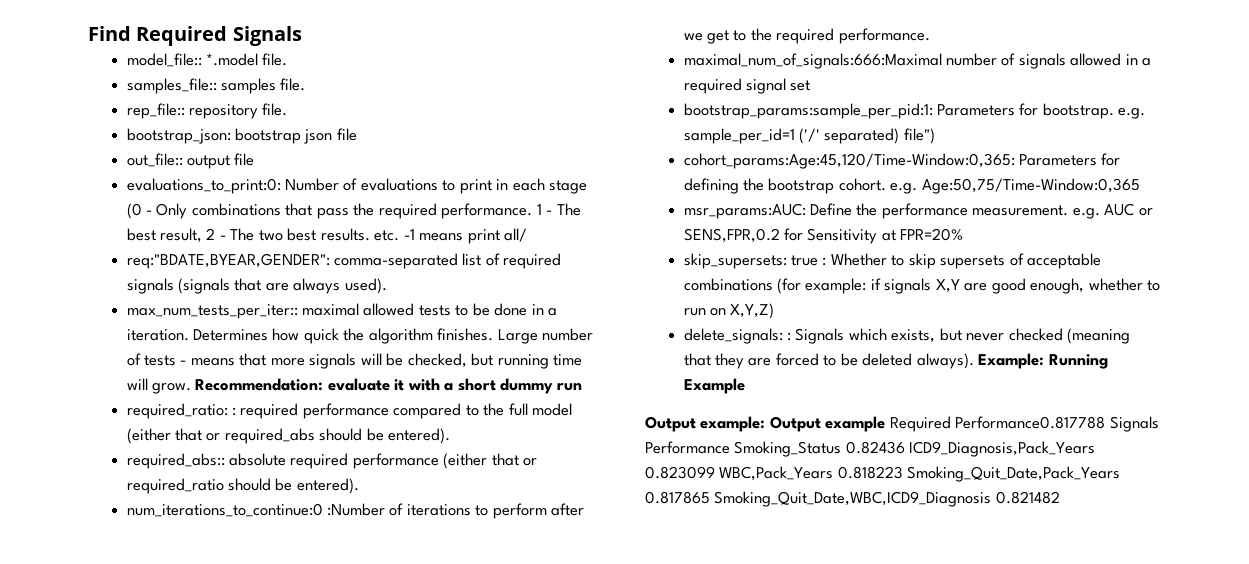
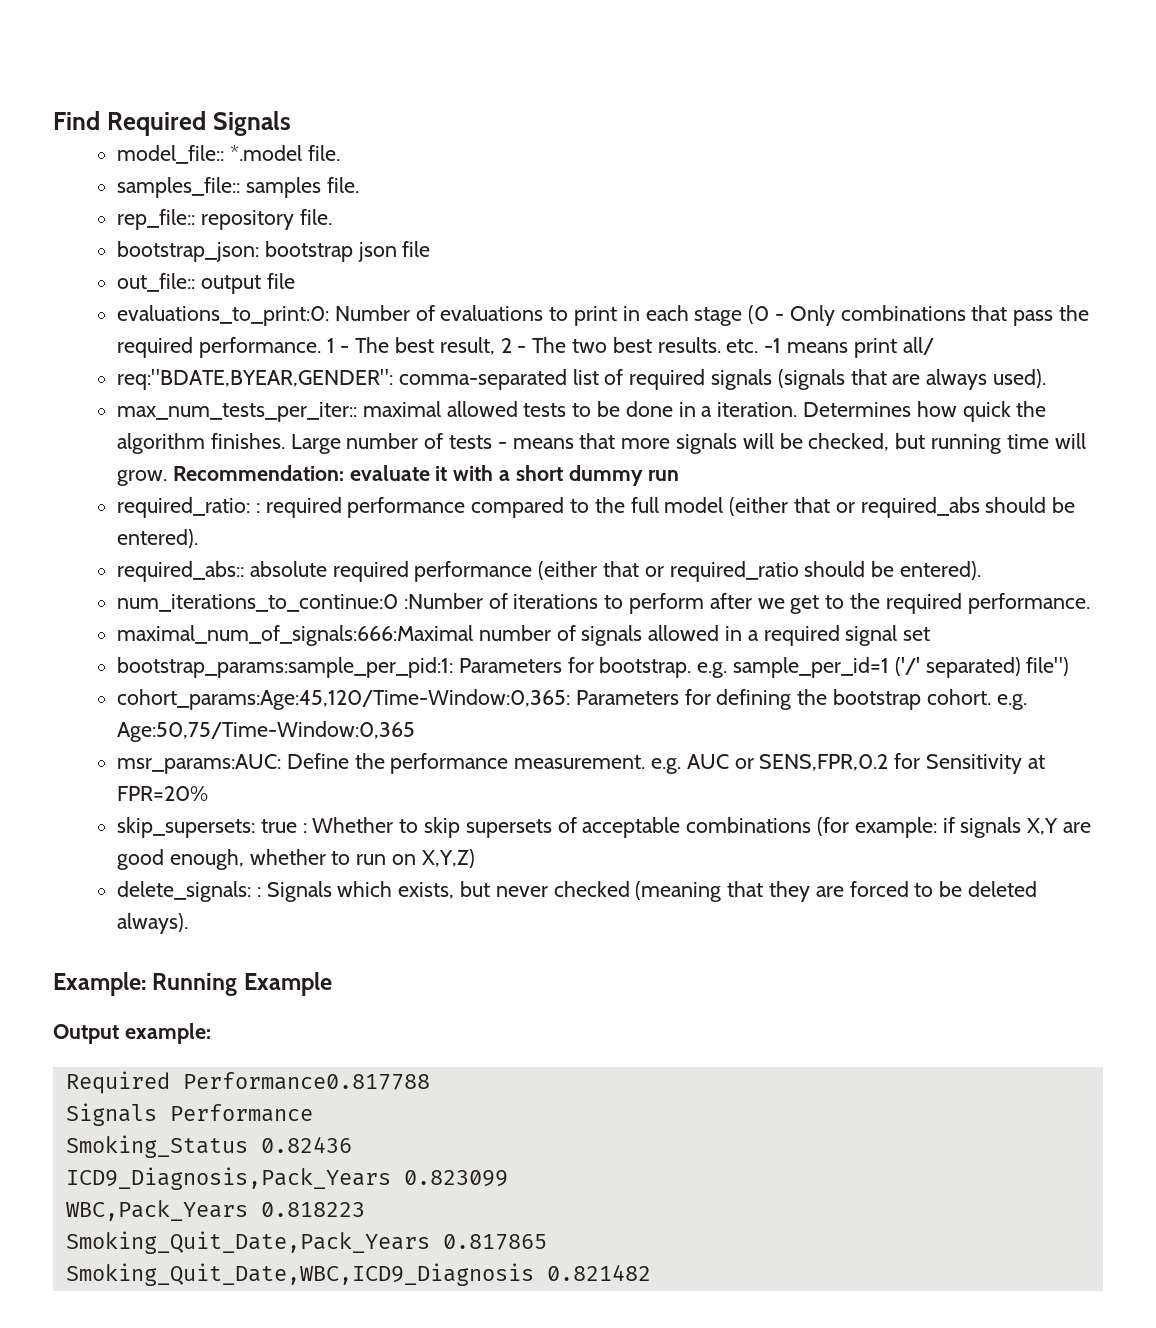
(974, 361) none -> (188, 923) //
[769,416,886,432] Output example -> (211, 1033) //
(1106, 422) none -> (430, 1081) //
(730, 447) none -> (313, 1113) //
(905, 447) none -> (352, 1145) //
(715, 472) none -> (508, 1178) //
(903, 472) none -> (365, 1209) //
(710, 497) none -> (547, 1242) //

